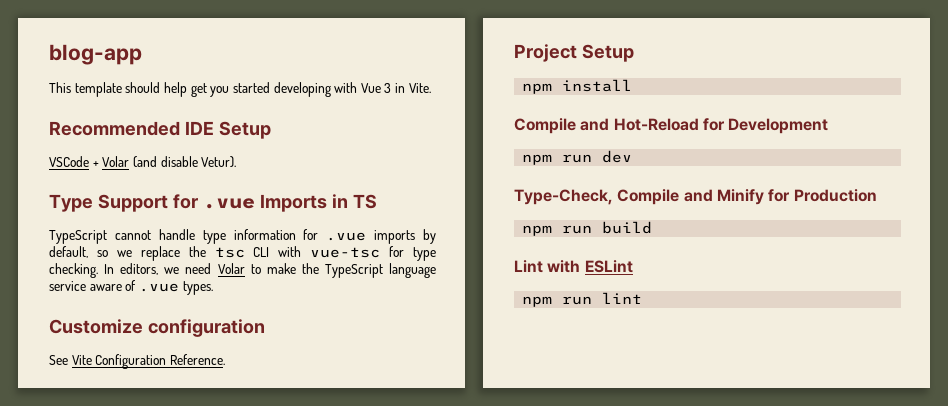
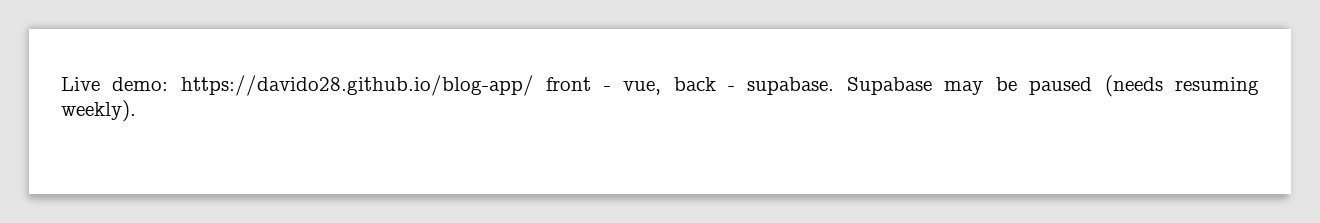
[49,44,142,65] [49,82,431,97] [49,121,271,139] [49,156,237,168] [49,194,377,212] [49,229,436,244] [49,246,436,261] [49,263,436,278] [49,280,213,295] [49,319,265,337] [49,354,225,369] [514,44,634,62] [522,79,633,94] [514,118,829,134] [522,150,633,165] [514,189,877,205] [522,221,653,236] [514,260,633,273] [522,292,643,307] blog-app // This template should help get you started developing with Vue 3 in Vite. // Recommended IDE Setup // VSCode + Volar (and disable Vetur). // Type Support for .vue Imports in TS // TypeScript cannot handle type information for .vue imports by default, so we replace the tsc CLI with vue-tsc for type checking. In editors, we need Volar to make the TypeScript language service aware of .vue types. // Customize configuration // See Vite Configuration Reference. // Project Setup // npm install // Compile and Hot-Reload for Development // npm run dev // Type-Check, Compile and Minify for Production // npm run build // Lint with ESLint // npm run lint -> [61,75,1259,97] [61,100,136,122] Live demo: https://davido28.github.io/blog-app/ front - vue, back - supabase. Supabase may be paused (needs resuming weekly).

